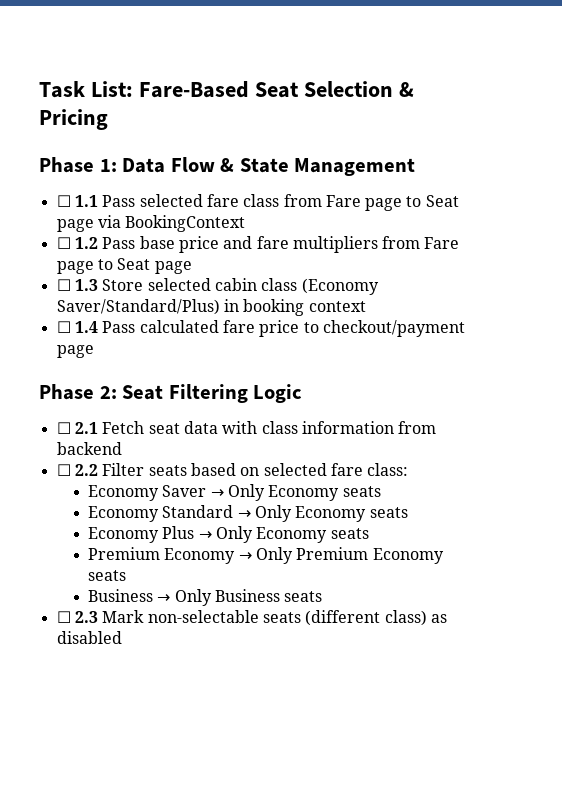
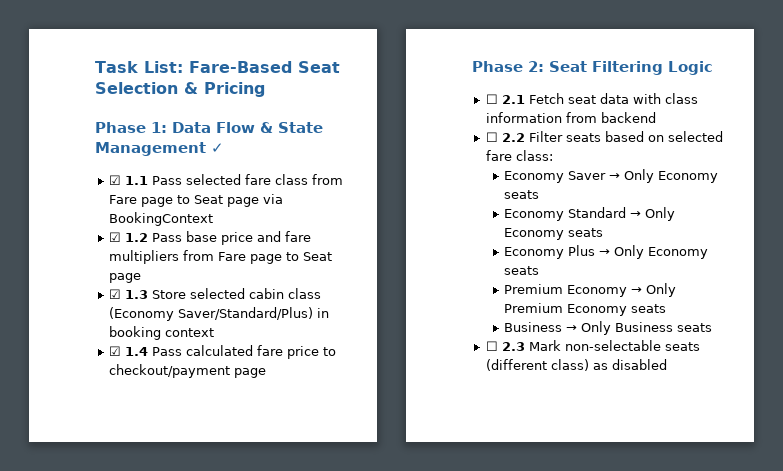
[56,195,71,207] // ☐ -> [211,143,224,153] [108,175,121,185] ✓ // ☑
[56,237,71,249] ☐ -> [108,232,121,242] ☑
[56,279,71,291] ☐ -> [108,289,121,299] ☑
[56,321,71,333] ☐ -> [108,346,121,356] ☑

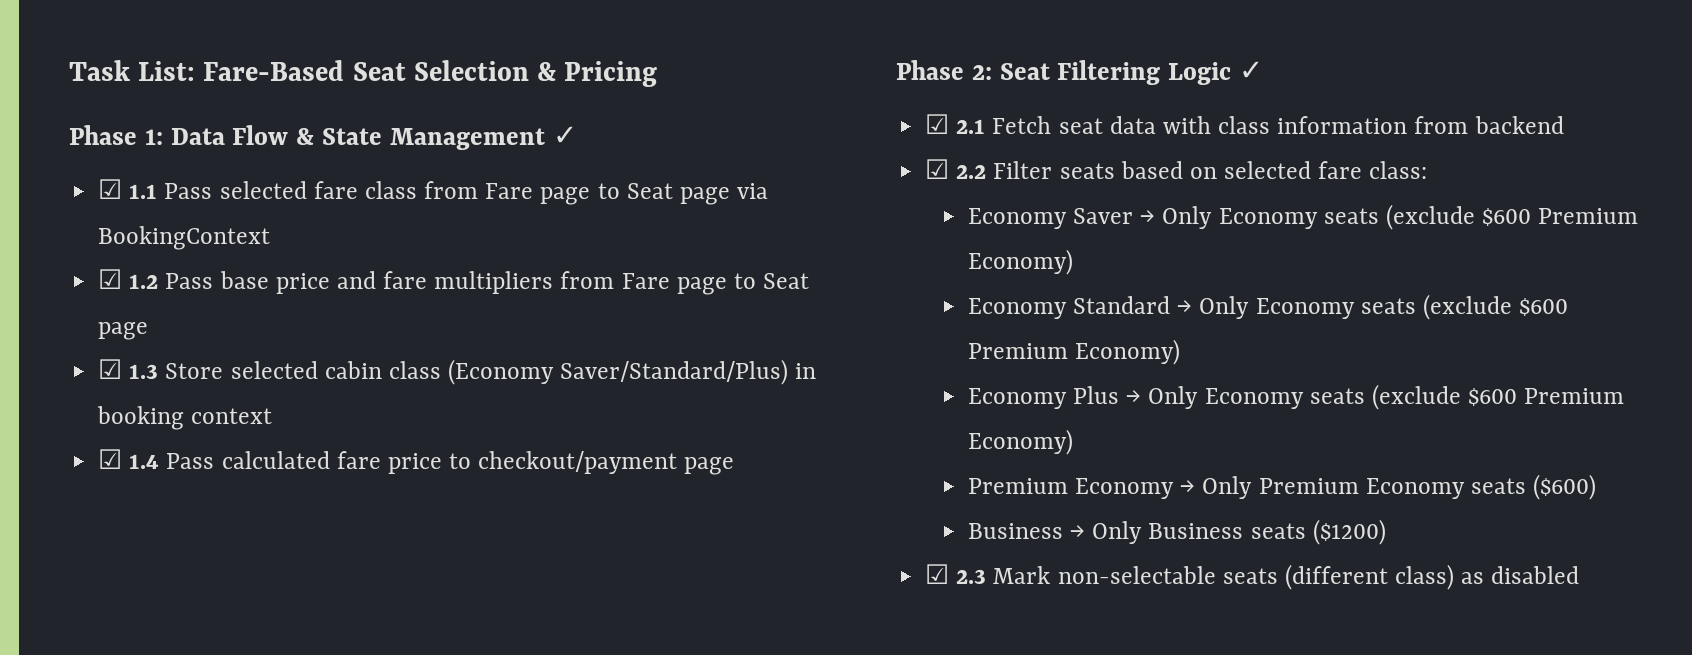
[485,94,498,104] // ☐ -> [1239,61,1264,80] [925,114,950,134] ✓ // ☑
[485,132,498,142] ☐ -> [925,159,950,179] ☑
(539, 194) none -> [1385,204,1639,230] [968,249,1074,275] (exclude $600 Premium Economy)
(603, 232) none -> [1422,294,1569,320] [968,339,1181,365] (exclude $600 Premium Economy)
(539, 270) none -> [1371,384,1625,410] [968,429,1074,455] (exclude $600 Premium Economy)
(666, 308) none -> [1533,474,1597,500] ($600)
[485,341,498,351] // ☐ -> [1312,519,1386,545] [925,564,950,584] ($1200) // ☑

